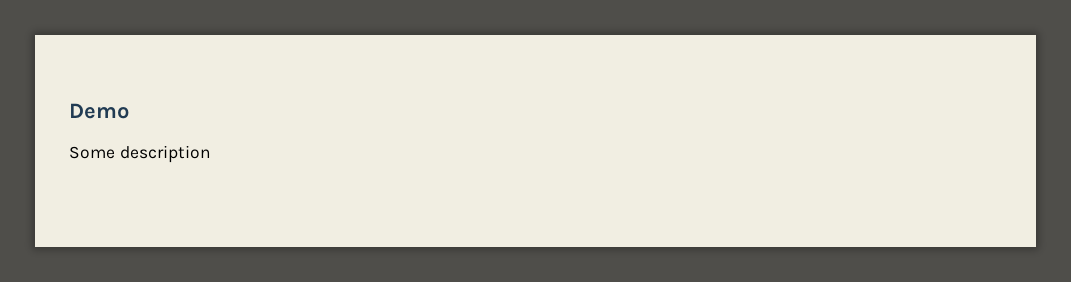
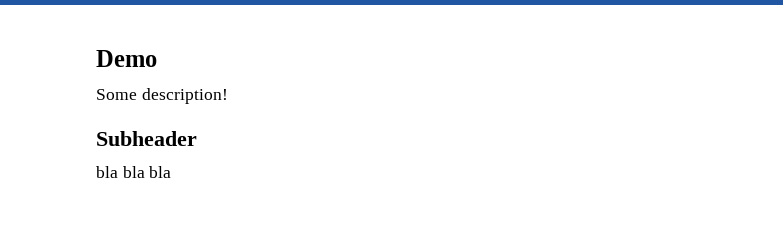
[119,145,211,163] description -> [141,88,228,104] [96,131,197,146] [96,166,172,178] description! // Subheader // bla bla bla

